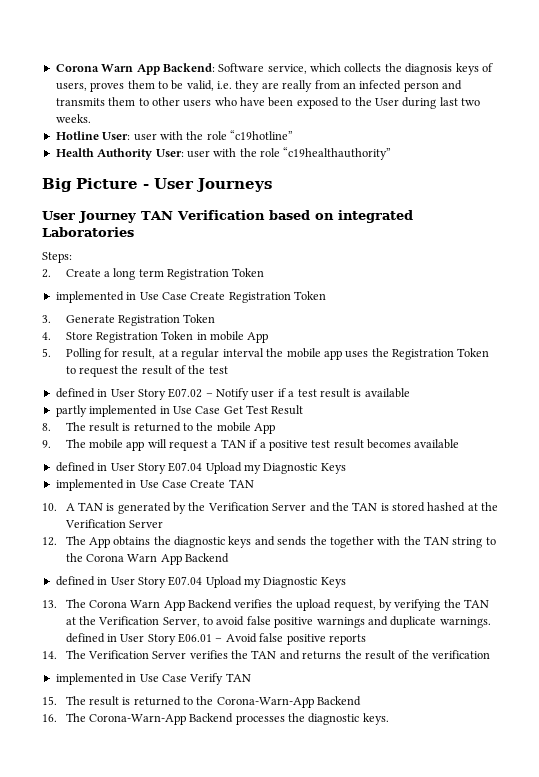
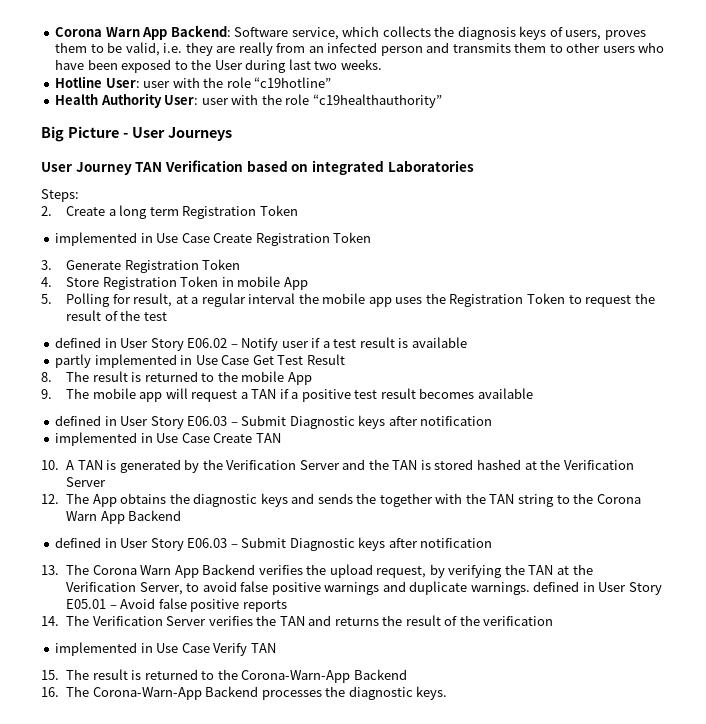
[168,388,203,398] E07.02 -> [187,338,228,348] E06.02
[168,462,346,474] E07.04 Upload my Diagnostic Keys -> [187,415,493,429] E06.03 – Submit Diagnostic keys after notification
[168,576,346,588] E07.04 Upload my Diagnostic Keys -> [187,537,493,551] E06.03 – Submit Diagnostic keys after notification
[178,633,213,643] E06.01 -> [66,599,107,609] E05.01

